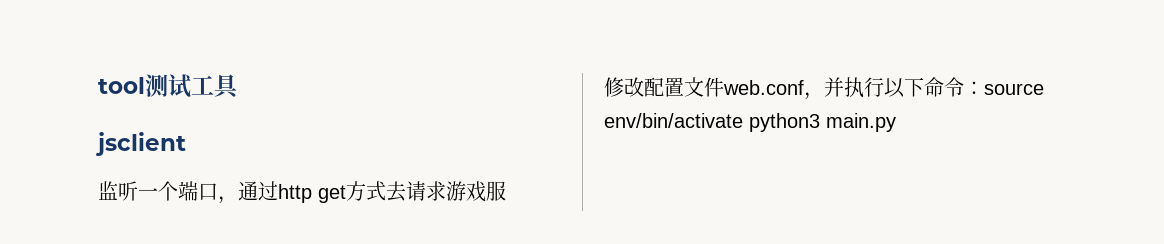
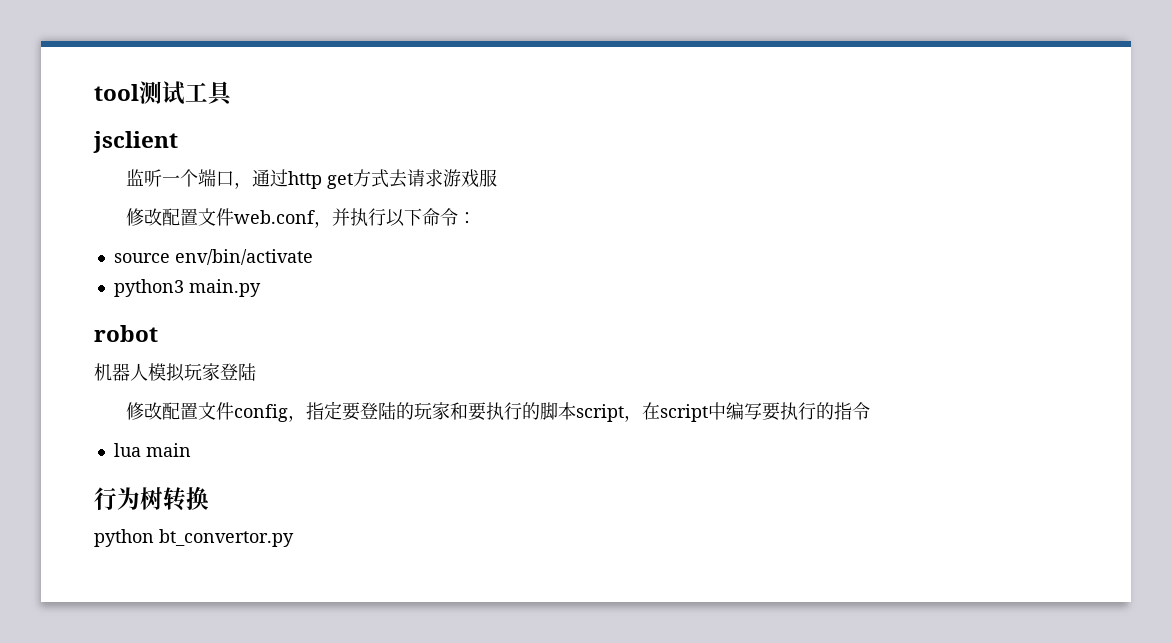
(984, 88) none -> (476, 218) //
(743, 120) none -> (313, 257) //
(896, 122) none -> [94,325,158,342] [94,363,256,382] [125,401,870,422] [113,443,191,457] [94,486,209,511] [94,529,294,547] // robot // 机器人模拟玩家登陆 // 修改配置文件config，指定要登陆的玩家和要执行的脚本script，在script中编写要执行的指令 // lua main // 行为树转换 // python bt_convertor.py

